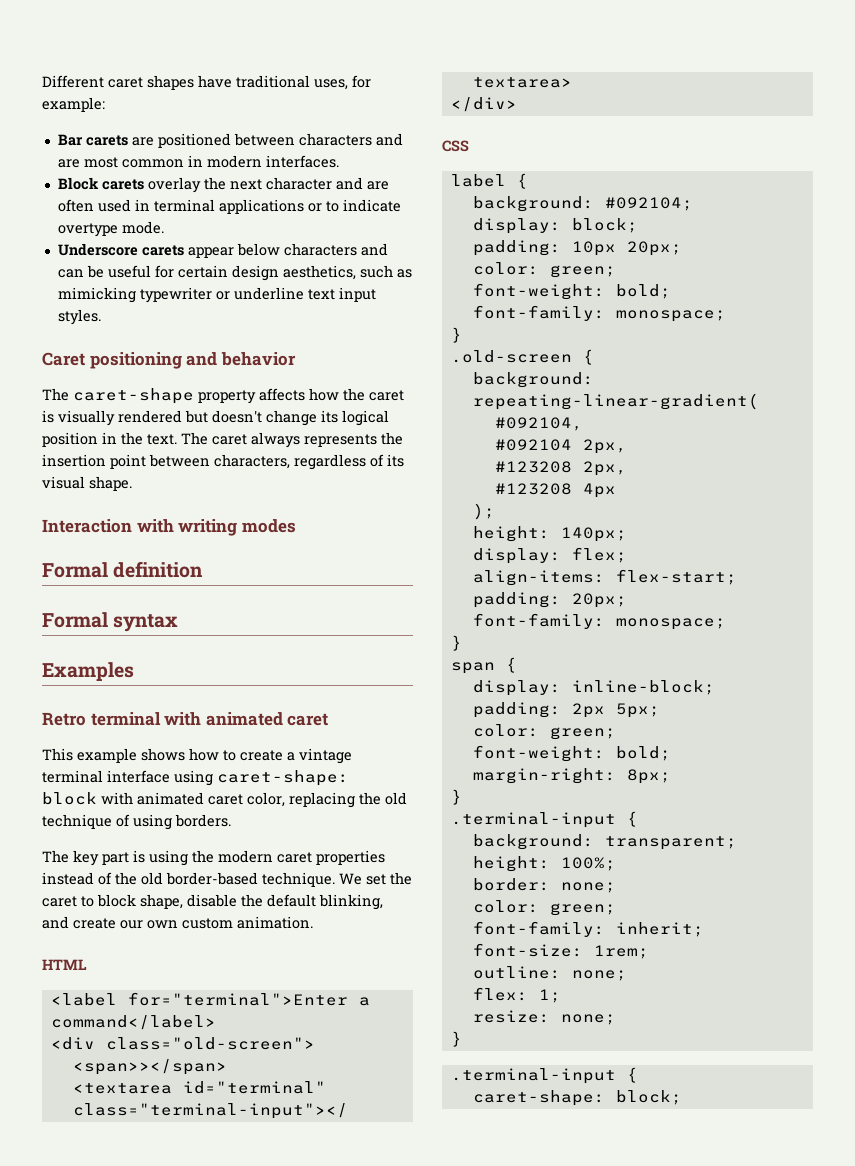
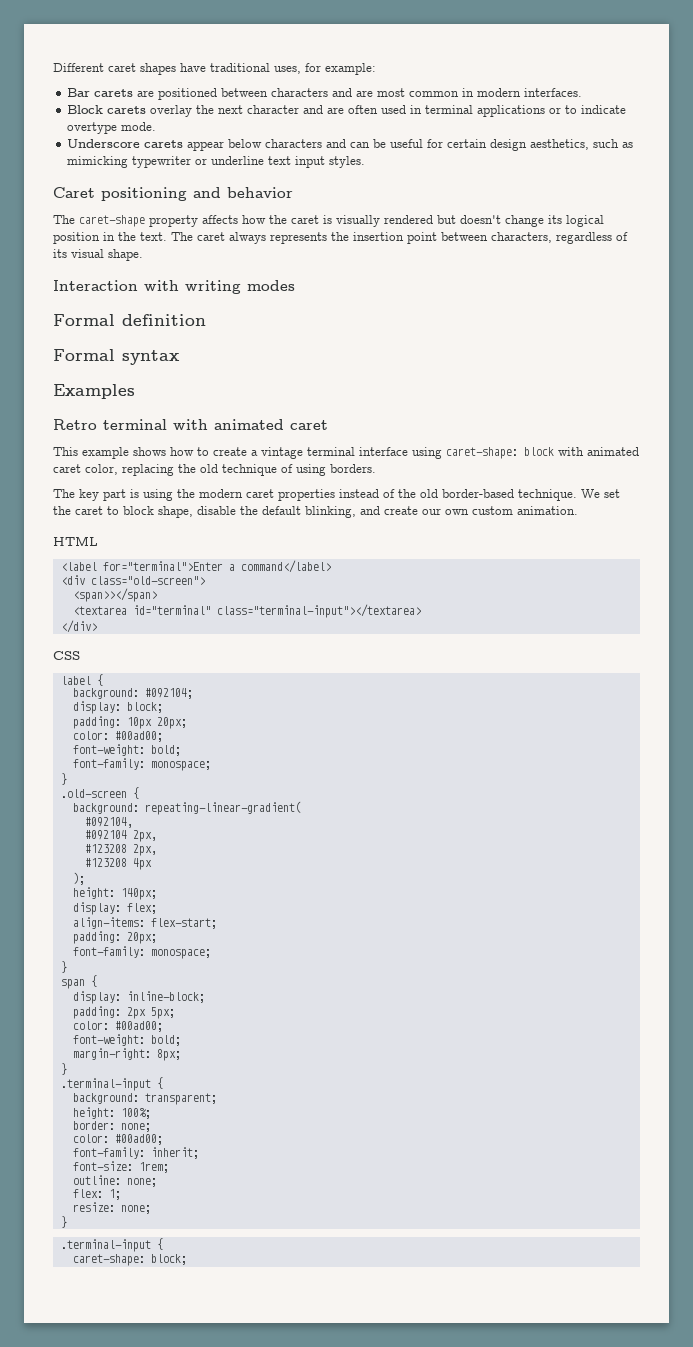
[549,265,616,278] green; -> [114,731,163,742] #00ad00;
[549,727,616,740] green; -> [114,1021,163,1032] #00ad00;
[549,903,616,916] green; -> [114,1134,163,1145] #00ad00;

